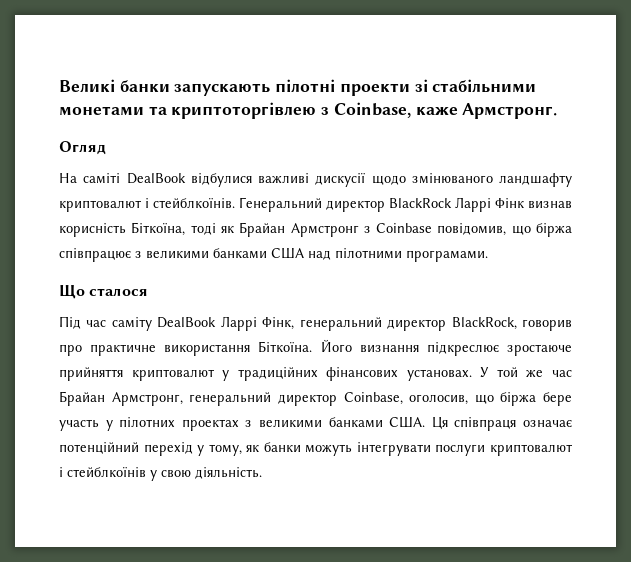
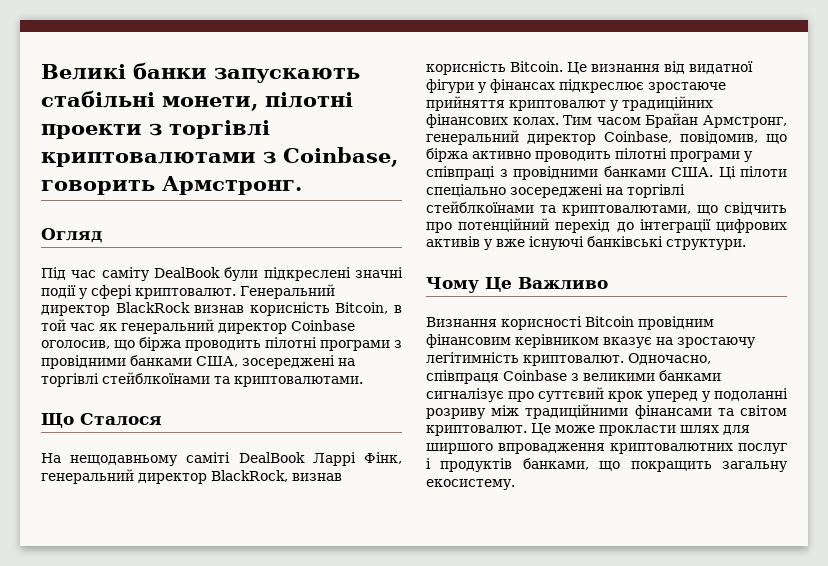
[275,79,537,96] [59,102,317,119] пілотні проекти зі стабільними монетами та криптоторгівлею -> [41,90,353,111] [41,120,270,139] [41,151,256,167] стабільні монети, пілотні проекти з торгівлі криптовалютами
[415,107,458,115] каже -> [41,180,155,195] говорить
[59,173,572,187] [59,197,572,212] [59,222,572,237] [59,248,488,262] [59,285,149,299] [59,316,152,331] На саміті DealBook відбулися важливі дискусії щодо змінюваного ландшафту криптовалют і стейблкоїнів. Генеральний директор BlackRock Ларрі Фінк визнав корисність Біткоїна, тоді як Брайан Армстронг з Coinbase повідомив, що біржа співпрацює з великими банками США над пілотними програмами. // Що сталося // Під час саміту -> [41,267,403,281] [41,284,335,299] [41,302,402,316] [41,319,355,334] [41,337,402,351] [41,355,355,369] [41,372,363,387] [41,413,162,428] [41,452,231,466] Під час саміту DealBook були підкреслені значні події у сфері криптовалют. Генеральний директор BlackRock визнав корисність Bitcoin, в той час як генеральний директор Coinbase оголосив, що біржа проводить пілотні програми з провідними банками США, зосереджені на торгівлі стейблкоїнами та криптовалютами. // Що Сталося // На нещодавньому саміті
[522,319,572,331] [59,339,419,356] говорив про практичне використання Біткоїна. Його визнання -> [292,473,342,481] [426,61,753,75] [426,79,555,93] визнав корисність Bitcoin. Це визнання від видатної фігури у фінансах
[406,367,572,381] установах. У той же час -> [512,115,641,125] колах. Тим часом
[409,392,572,406] [59,417,573,431] [59,442,572,456] [59,467,262,481] оголосив, що біржа бере участь у пілотних проектах з великими банками США. Ця співпраця означає потенційний перехід у тому, як банки можуть інтегрувати послуги криптовалют і стейблкоїнів у свою діяльність. -> [680,131,787,144] [426,148,753,162] [426,166,787,180] [426,184,685,198] [426,201,787,216] [426,218,787,233] [426,236,746,250] [426,277,608,293] [426,316,714,330] [426,334,756,348] [426,352,711,366] [426,370,721,384] [426,387,788,402] [426,404,787,419] [426,423,750,436] [426,443,787,454] [426,458,788,472] [426,479,515,490] повідомив, що біржа активно проводить пілотні програми у співпраці з провідними банками США. Ці пілоти спеціально зосереджені на торгівлі стейблкоїнами та криптовалютами, що свідчить про потенційний перехід до інтеграції цифрових активів у вже існуючі банківські структури. // Чому Це Важливо // Визнання корисності Bitcoin провідним фінансовим керівником вказує на зростаючу легітимність криптовалют. Одночасно, співпраця Coinbase з великими банками сигналізує про суттєвий крок уперед у подоланні розриву між традиційними фінансами та світом криптовалют. Це може прокласти шлях для ширшого впровадження криптовалютних послуг і продуктів банками, що покращить загальну екосистему.

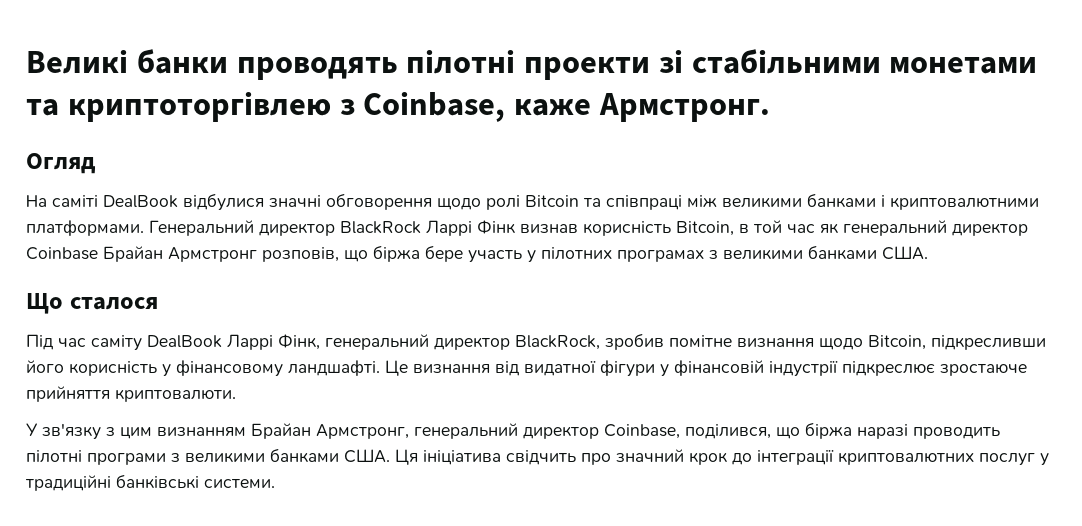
[214,67,360,83] [41,90,353,111] [41,120,270,139] [41,151,256,167] запускають стабільні монети, пілотні проекти з торгівлі криптовалютами -> [236,49,1038,80] [26,92,331,122] проводять пілотні проекти зі стабільними монетами та криптоторгівлею
[41,180,155,195] говорить -> [514,99,592,116] каже
[41,267,403,281] [41,285,236,299] Під час саміту DealBook були підкреслені значні події у сфері криптовалют. -> [26,193,1039,211] [26,220,144,236] На саміті DealBook відбулися значні обговорення щодо ролі Bitcoin та співпраці між великими банками і криптовалютними платформами.
(190, 307) none -> [426,220,516,236] Ларрі Фінк
[41,337,402,351] [41,355,355,369] [41,372,363,387] [41,413,162,428] [41,452,231,466] оголосив, що біржа проводить пілотні програми з провідними банками США, зосереджені на торгівлі стейблкоїнами та криптовалютами. // Що Сталося // На нещодавньому саміті -> [103,245,928,263] [26,293,158,314] [26,334,142,351] Брайан Армстронг розповів, що біржа бере участь у пілотних програмах з великими банками США. // Що сталося // Під час саміту
[292,473,342,481] [426,61,563,75] визнав корисність Bitcoin. -> [605,333,1046,350] [26,360,380,377] зробив помітне визнання щодо Bitcoin, підкресливши його корисність у фінансовому ландшафті.
[490,79,555,93] фінансах -> [674,360,838,377] фінансовій індустрії
[509,96,713,111] [426,114,641,128] криптовалют у традиційних фінансових колах. Тим часом -> [115,389,236,402] [26,423,246,440] криптовалюти. // У зв'язку з цим визнанням
[680,131,787,144] [426,148,753,162] [426,166,787,180] [426,184,685,198] [426,201,787,216] [426,218,787,233] [426,236,746,250] [426,277,608,293] [426,316,714,330] [426,334,756,348] [426,352,711,366] [426,370,721,384] [426,387,788,402] [426,404,787,419] [426,423,750,436] [426,443,787,454] [426,458,788,472] [426,479,515,490] повідомив, що біржа активно проводить пілотні програми у співпраці з провідними банками США. Ці пілоти спеціально зосереджені на торгівлі стейблкоїнами та криптовалютами, що свідчить про потенційний перехід до інтеграції цифрових активів у вже існуючі банківські структури. // Чому Це Важливо // Визнання корисності Bitcoin провідним фінансовим керівником вказує на зростаючу легітимність криптовалют. Одночасно, співпраця Coinbase з великими банками сигналізує про суттєвий крок уперед у подоланні розриву між традиційними фінансами та світом криптовалют. Це може прокласти шлях для ширшого впровадження криптовалютних послуг і продуктів банками, що покращить загальну екосистему. -> [685,422,1000,439] [26,448,1049,466] [25,474,275,491] поділився, що біржа наразі проводить пілотні програми з великими банками США. Ця ініціатива свідчить про значний крок до інтеграції криптовалютних послуг у традиційні банківські системи.

